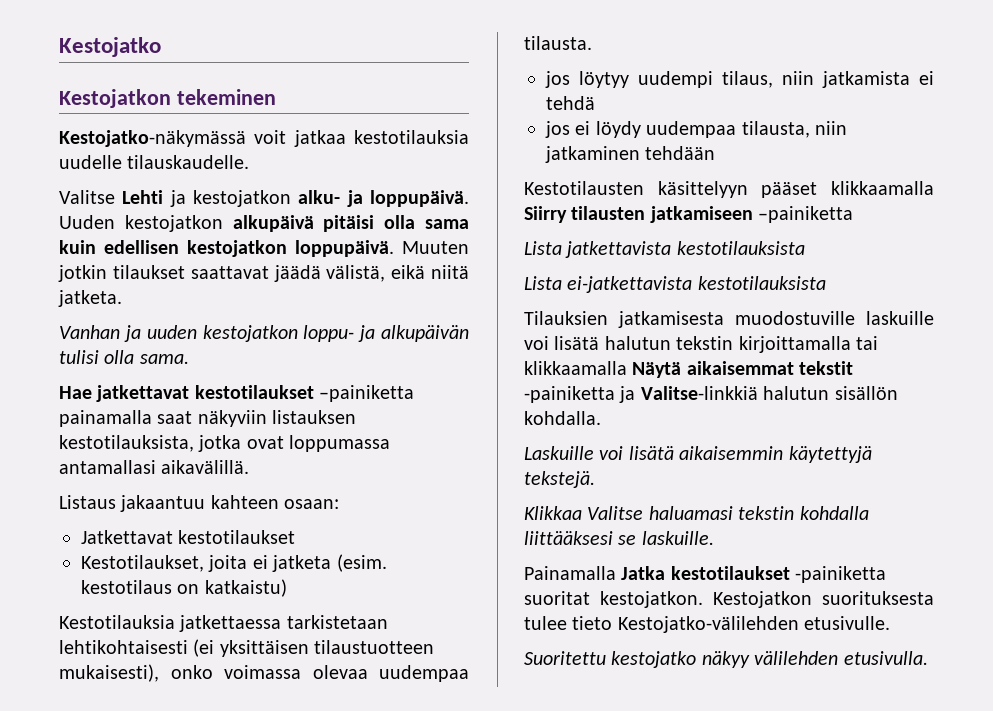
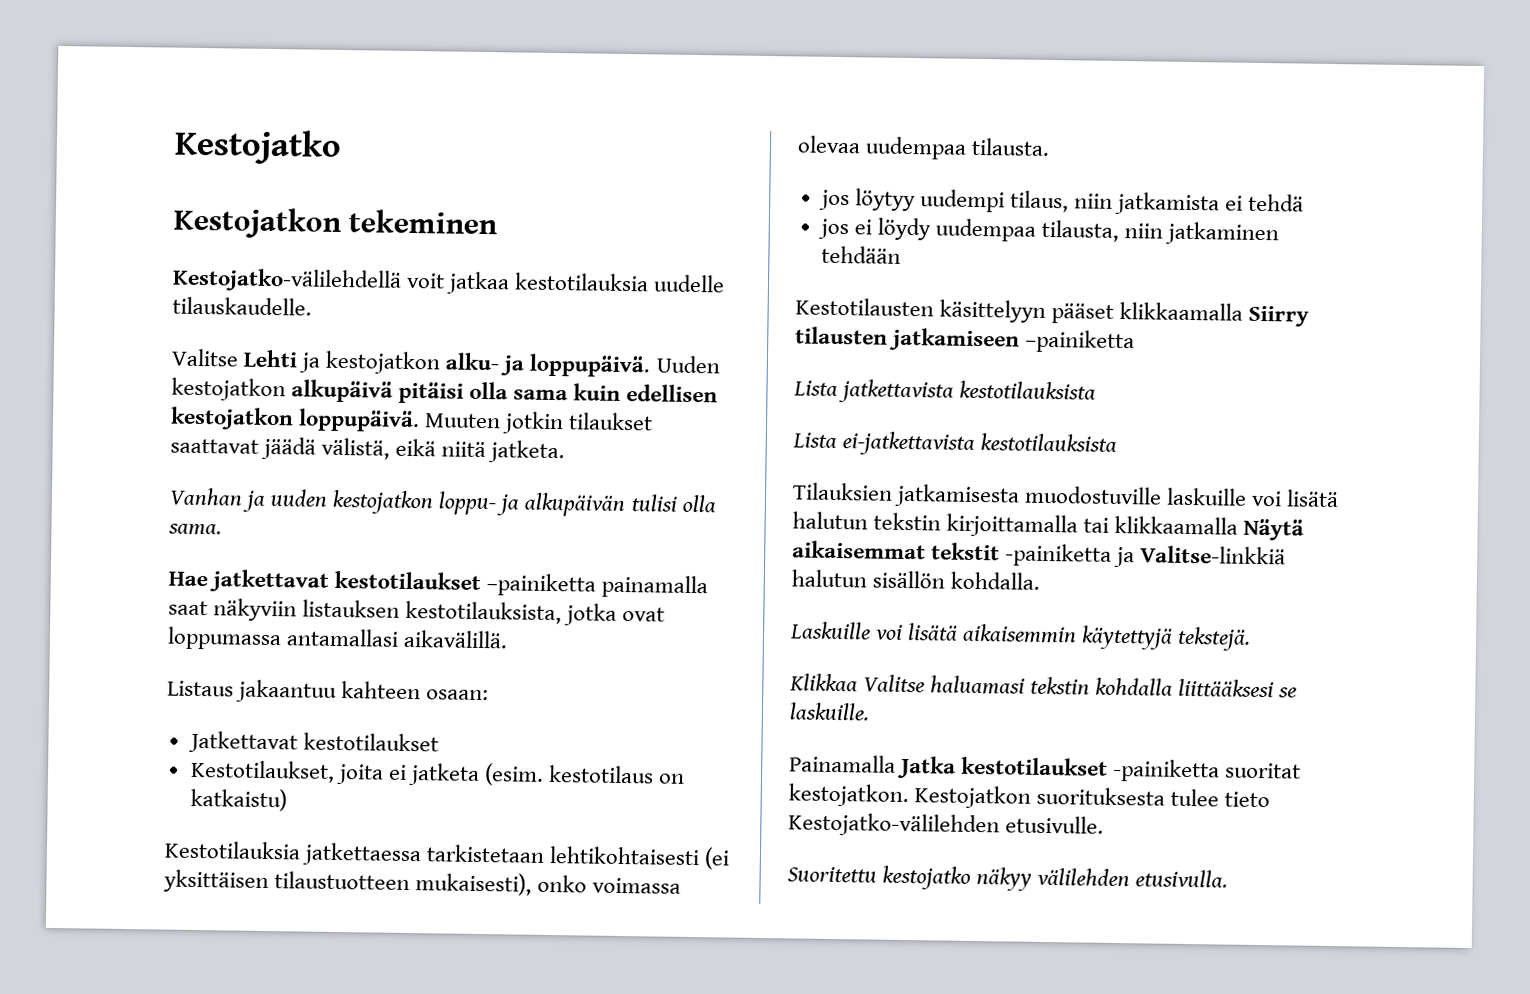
[59,130,246,147] Kestojatko-näkymässä -> [172,267,402,293] Kestojatko-välilehdellä

